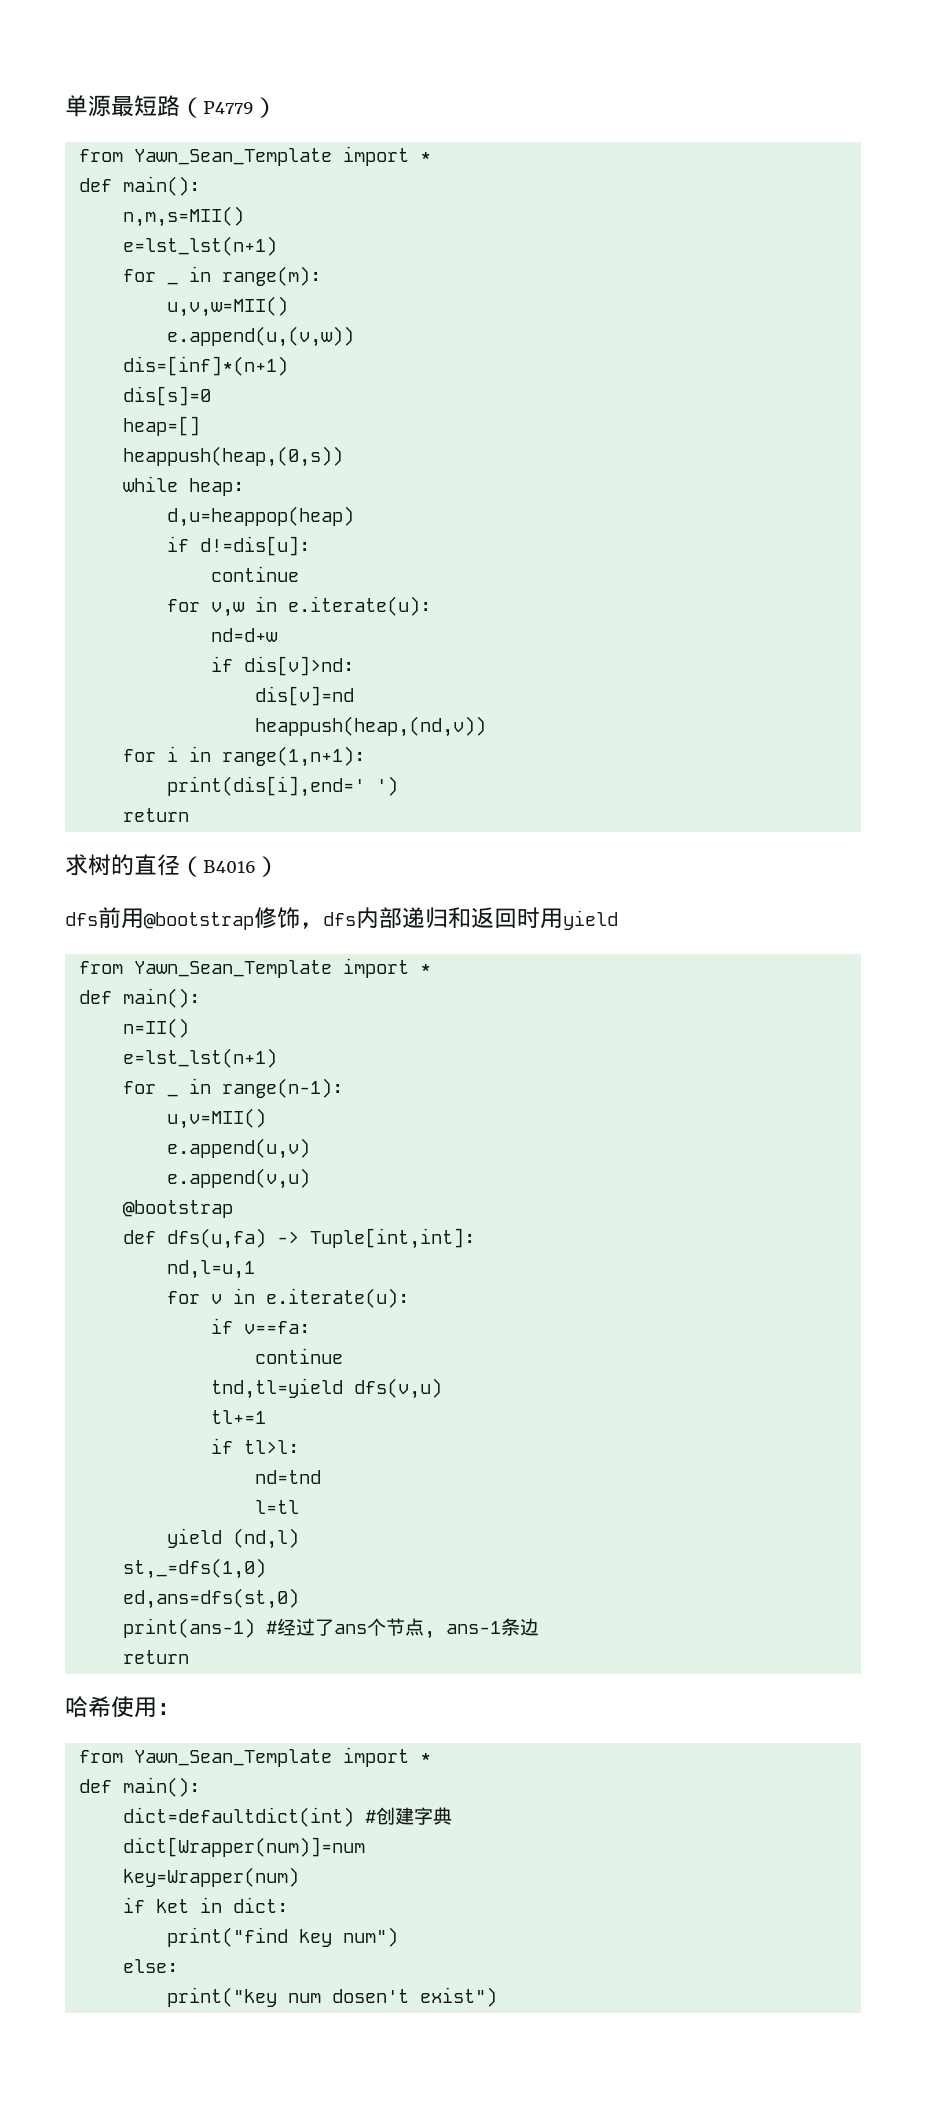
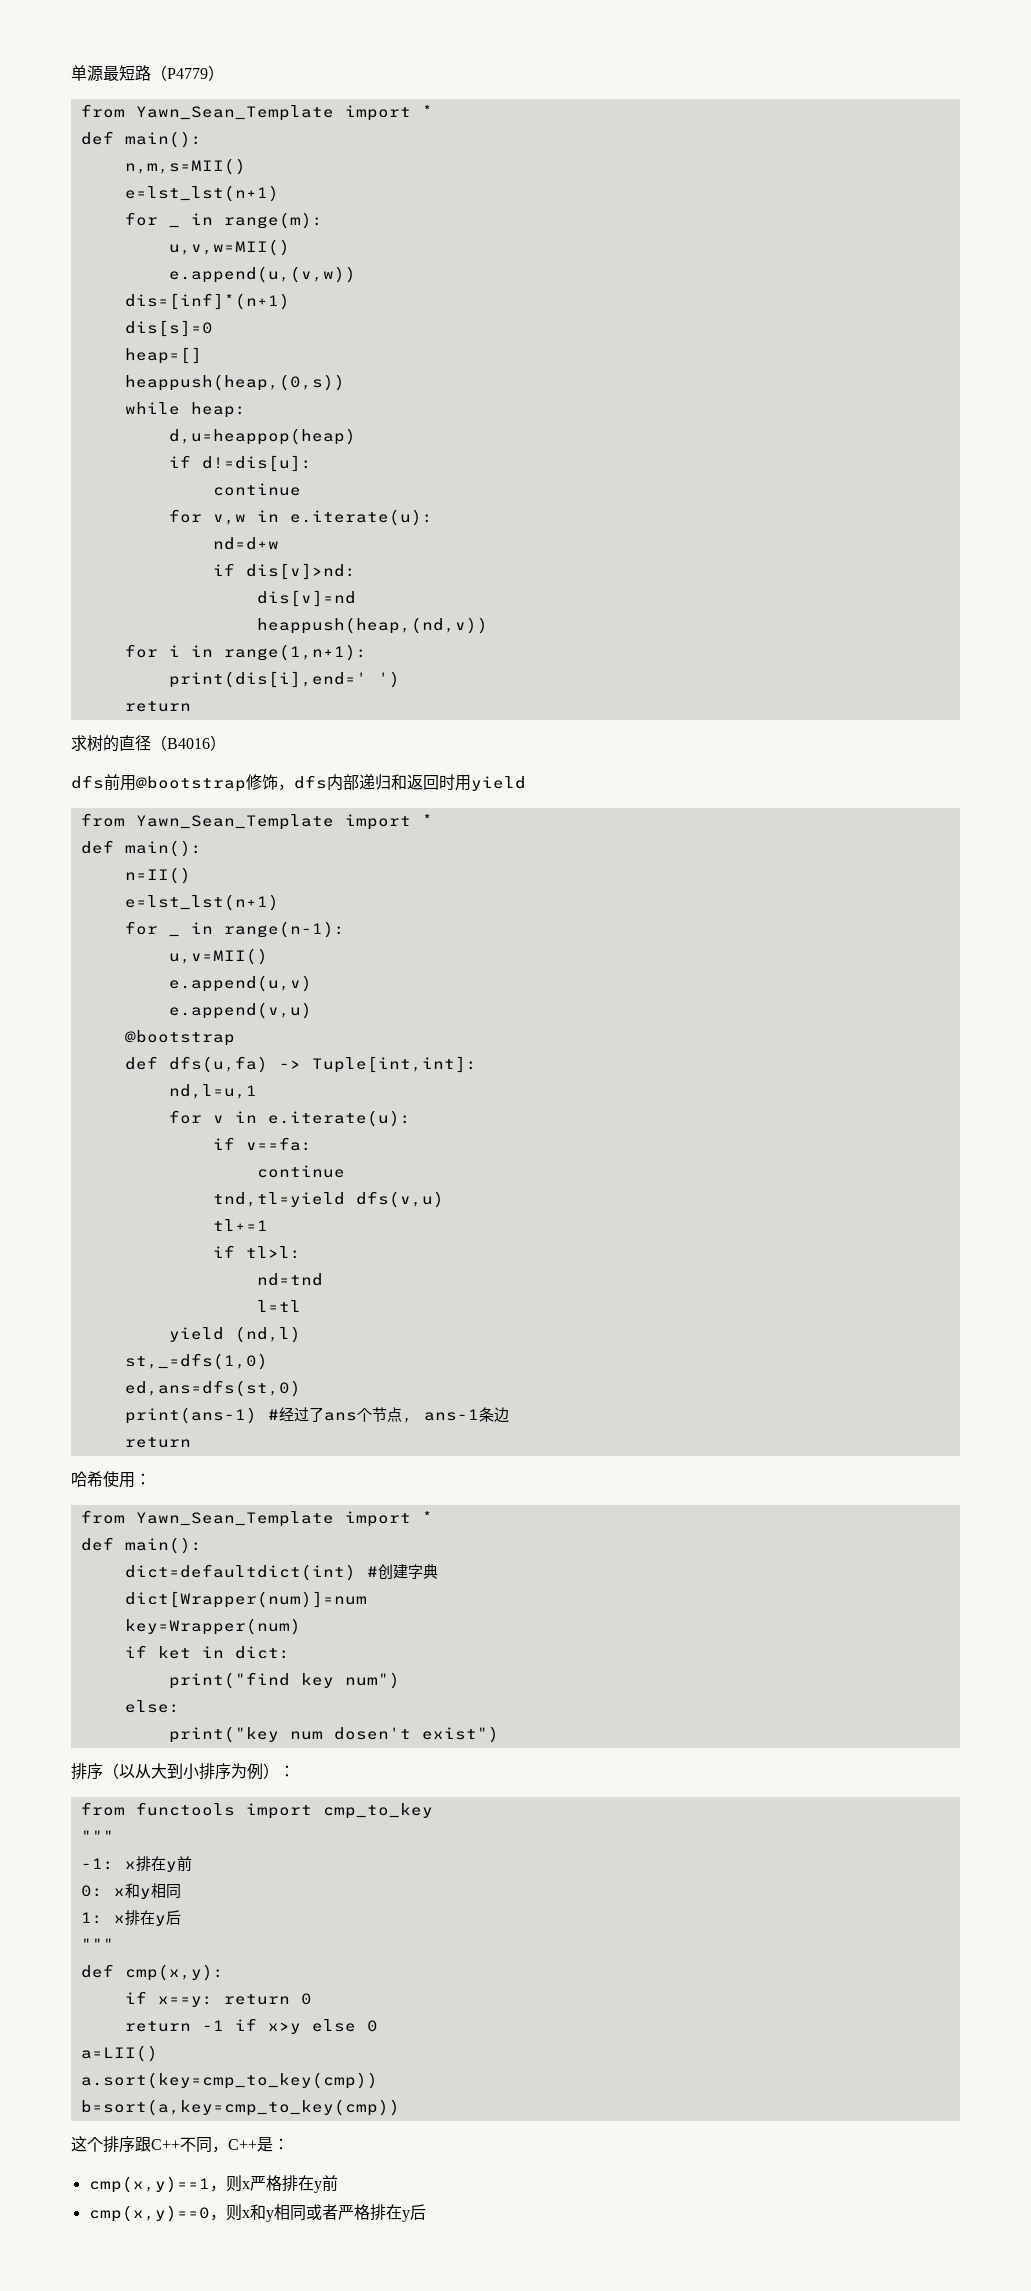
(497, 1997) none -> [71,1763,295,1780] [80,1802,433,1819] [80,1830,114,1842] [80,1856,192,1872] [80,1883,181,1899] [80,1910,181,1926] [80,1938,114,1950] [80,1964,224,1981] [124,1991,312,2007] [124,2018,378,2034] [80,2045,158,2062] [80,2072,378,2089] [80,2099,400,2116] [71,2136,289,2153] [88,2175,338,2193] [88,2204,426,2222] // 排序（以从大到小排序为例）： // from functools import cmp_to_key // """ // -1: x排在y前 // 0: x和y相同 // 1: x排在y后 // """ // def cmp(x,y): // if x==y: return 0 // return -1 if x>y else 0 // a=LII() // a.sort(key=cmp_to_key(cmp)) // b=sort(a,key=cmp_to_key(cmp)) // 这个排序跟C++不同，C++是： // cmp(x,y)==1，则x严格排在y前 // cmp(x,y)==0，则x和y相同或者严格排在y后

